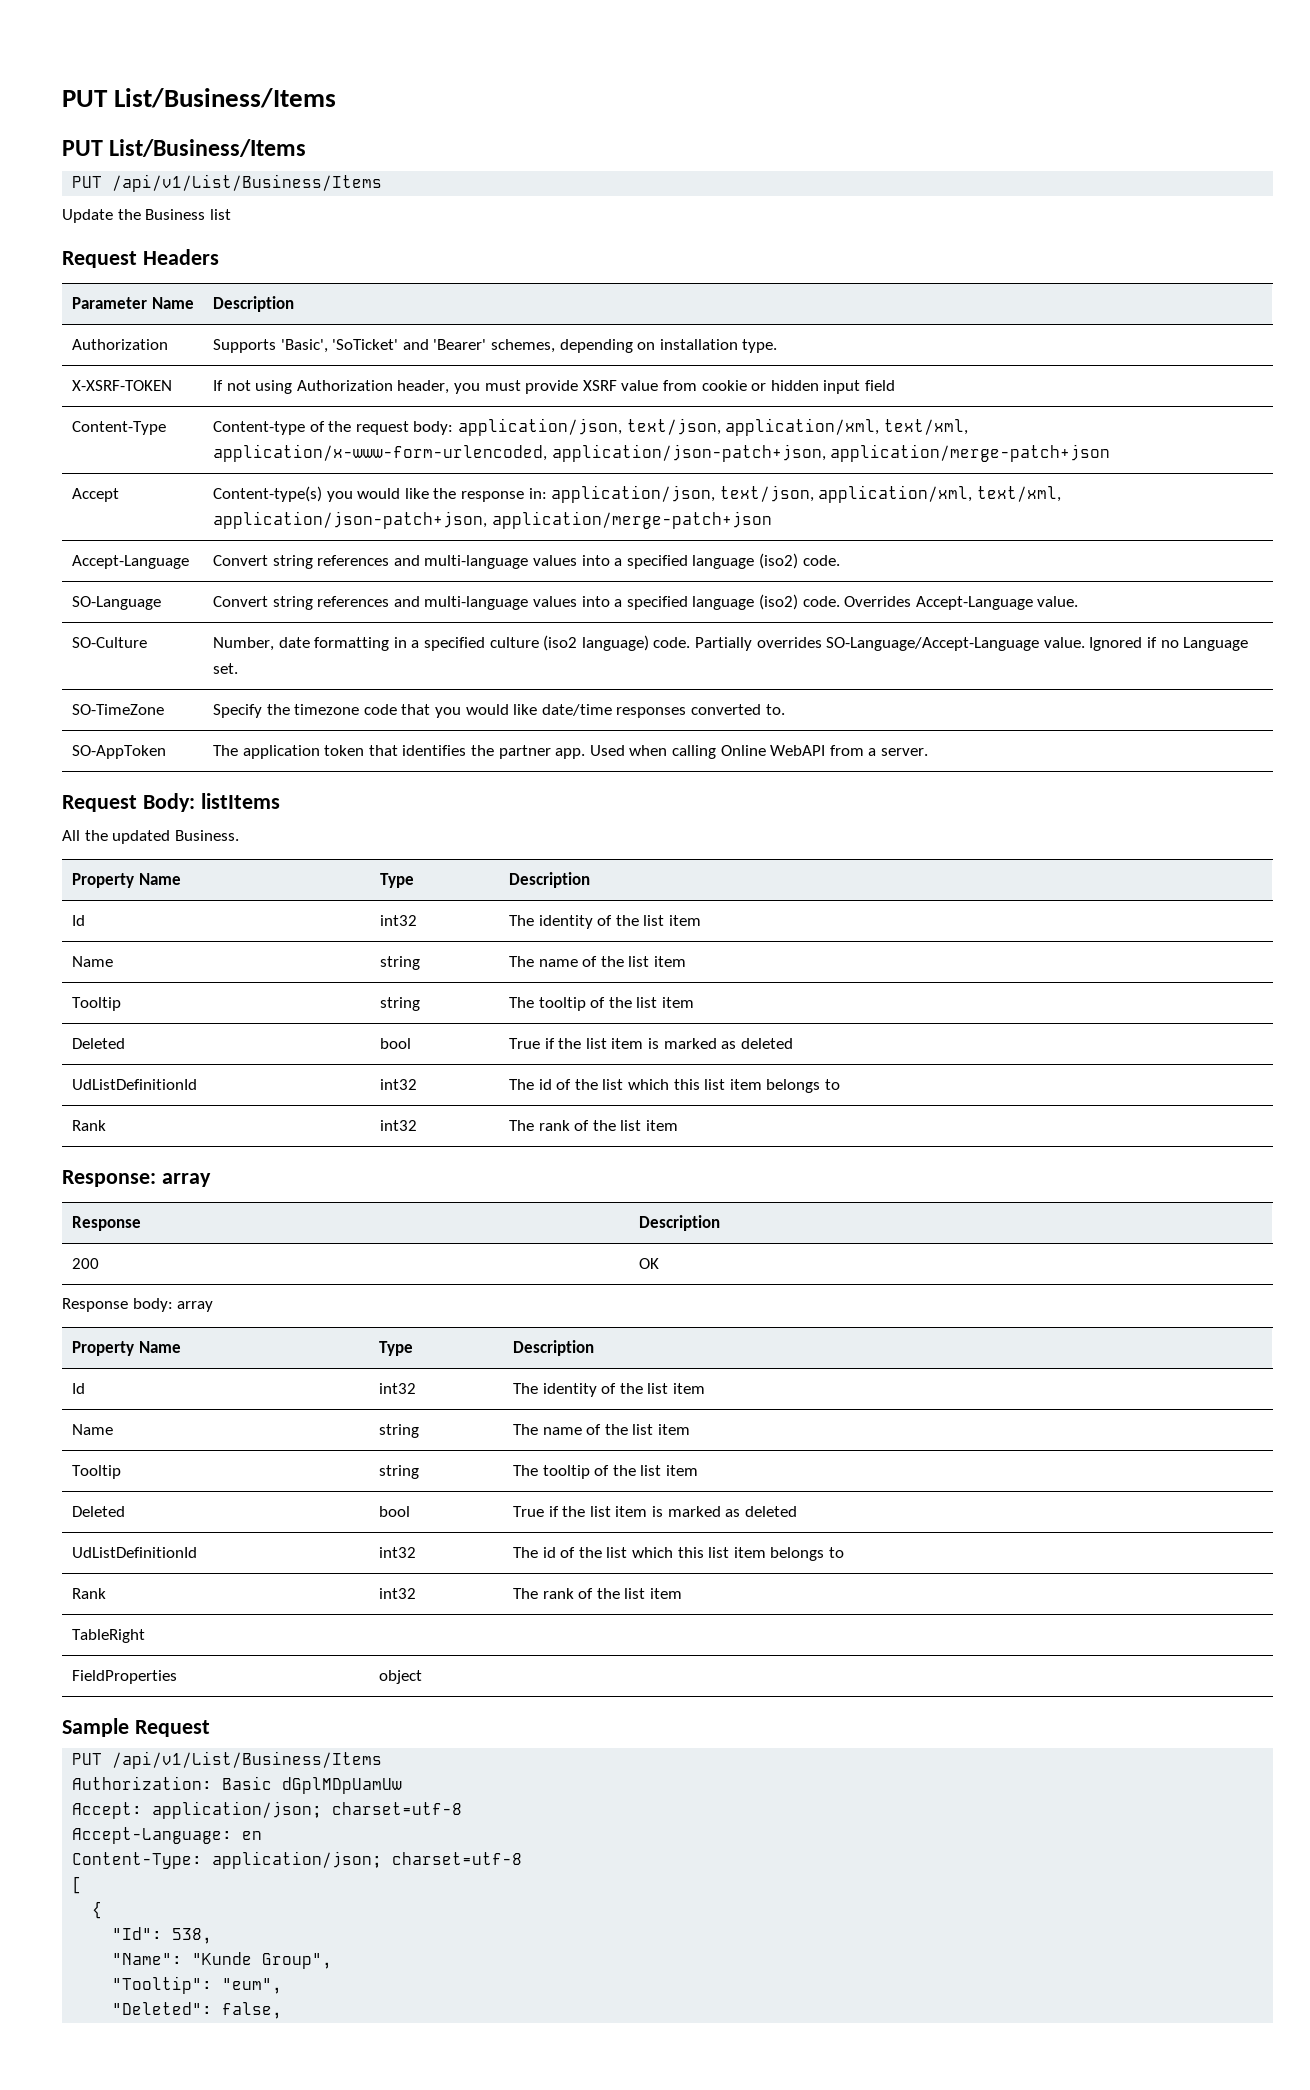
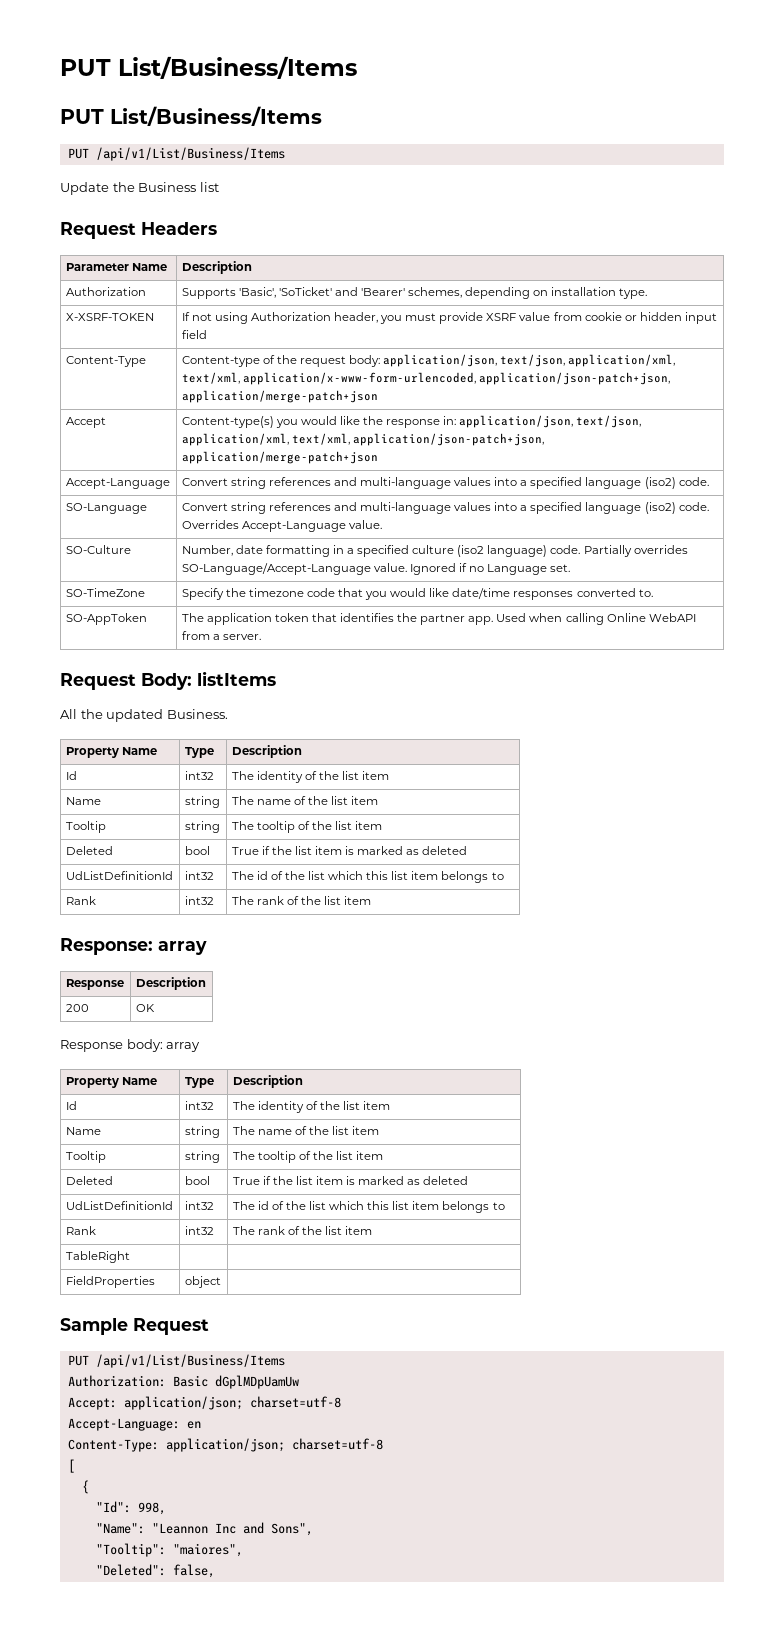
[172,1928,213,1944] 538, -> [137,1502,166,1515] 998,
[192,1952,333,1969] "Kunde Group", -> [151,1522,313,1536] "Leannon Inc and Sons",
[222,1978,283,1994] "eum", -> [172,1543,243,1557] "maiores",

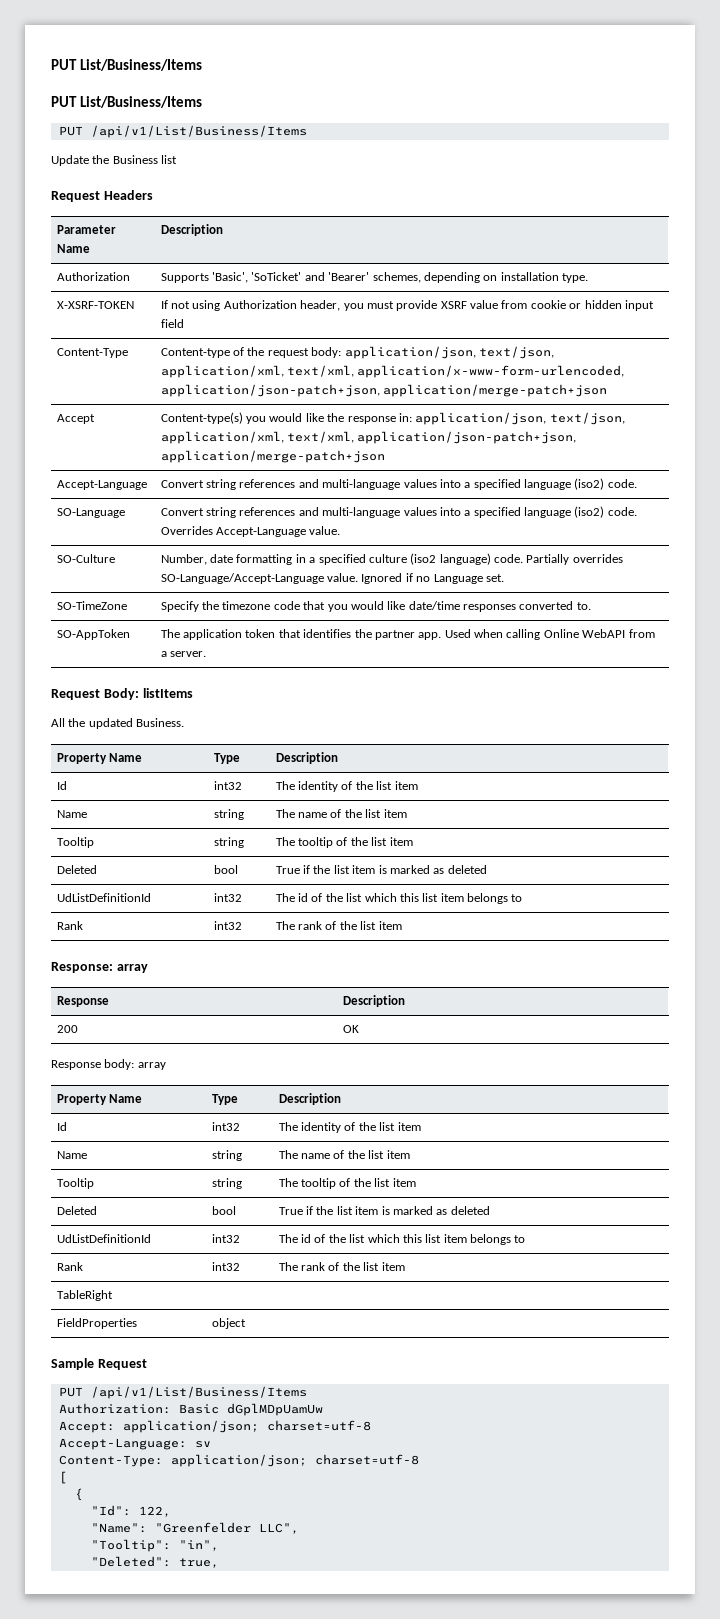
[186,1421,201,1429] en -> [194,1441,211,1448] sv
[137,1502,166,1515] 998, -> [138,1506,171,1517] 122,
[151,1522,313,1536] "Leannon Inc and Sons", -> [154,1522,299,1534] "Greenfelder LLC",
[172,1543,243,1557] "maiores", -> [178,1540,219,1551] "in",
[172,1564,215,1578] false, -> [178,1558,219,1568] true,

